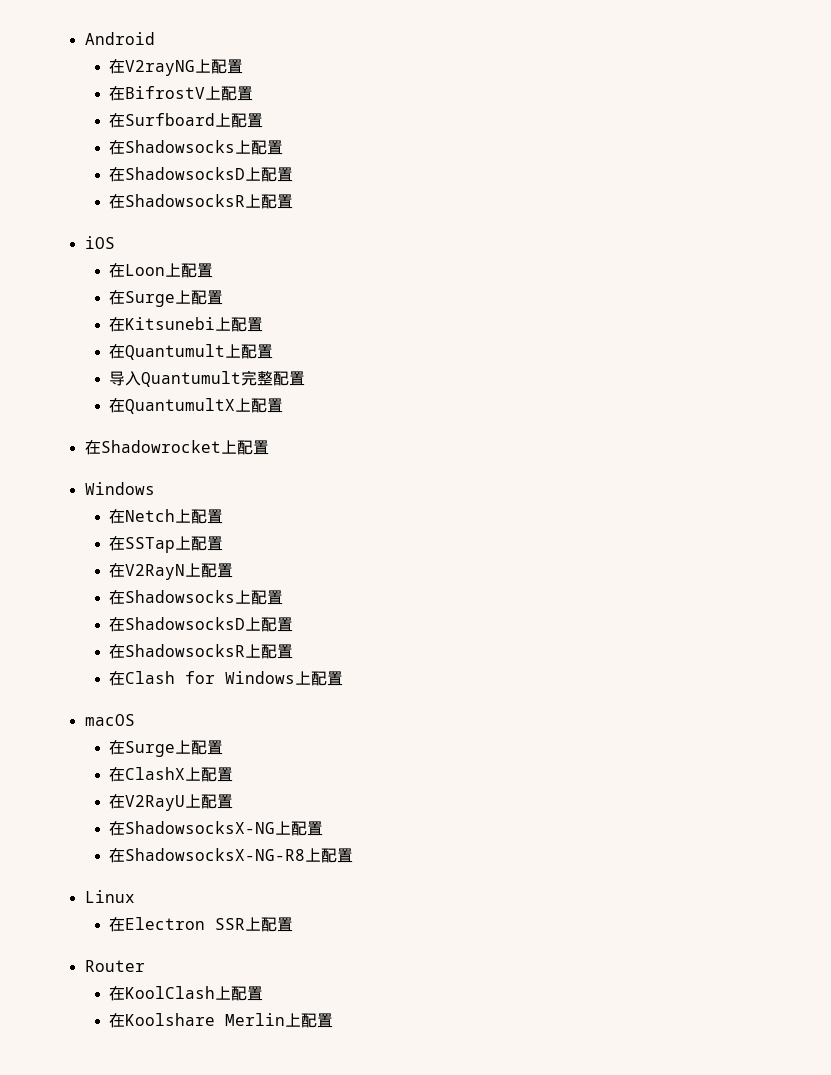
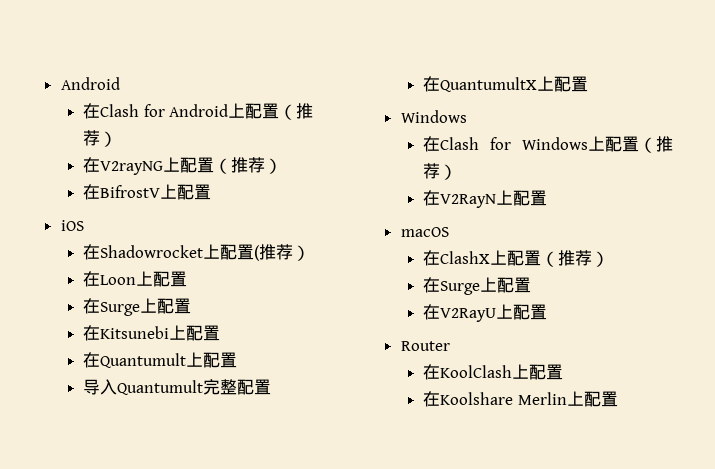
[84,32,155,45] Android -> [60,77,120,90] [83,103,314,120] [83,130,118,147] Android // 在Clash for Android上配置（推荐）
(244, 66) none -> [214,157,283,174] （推荐）
[109,113,264,128] [109,140,284,155] [109,167,294,182] [109,194,294,209] [84,236,115,249] // 在Surfboard上配置 // 在Shadowsocks上配置 // 在ShadowsocksD上配置 // 在ShadowsocksR上配置 // iOS -> [60,220,84,231] [83,244,311,261] // iOS // 在Shadowrocket上配置(推荐）
[84,440,269,455] [84,482,155,495] [109,509,224,524] [109,536,224,553] [109,563,234,580] [109,590,284,605] [109,617,294,632] [109,644,294,659] 在Shadowrocket上配置 // Windows // 在Netch上配置 // 在SSTap上配置 // 在V2RayN上配置 // 在Shadowsocks上配置 // 在ShadowsocksD上配置 // 在ShadowsocksR上配置 -> [400,110,467,123] Windows
[84,714,135,726] [109,740,224,757] [109,767,234,782] // macOS // 在Surge上配置 // 在ClashX上配置 -> [639,136,673,153] [423,163,458,180] [423,190,548,208] [400,227,449,237] [423,250,610,267] [423,277,532,295] （推荐） // 在V2RayN上配置 // macOS // 在ClashX上配置（推荐） // 在Surge上配置
[109,821,324,836] [109,848,354,863] [84,890,135,903] [109,917,294,932] // 在ShadowsocksX-NG上配置 // 在ShadowsocksX-NG-R8上配置 // Linux // 在Electron SSR上配置 -> (548, 312) none

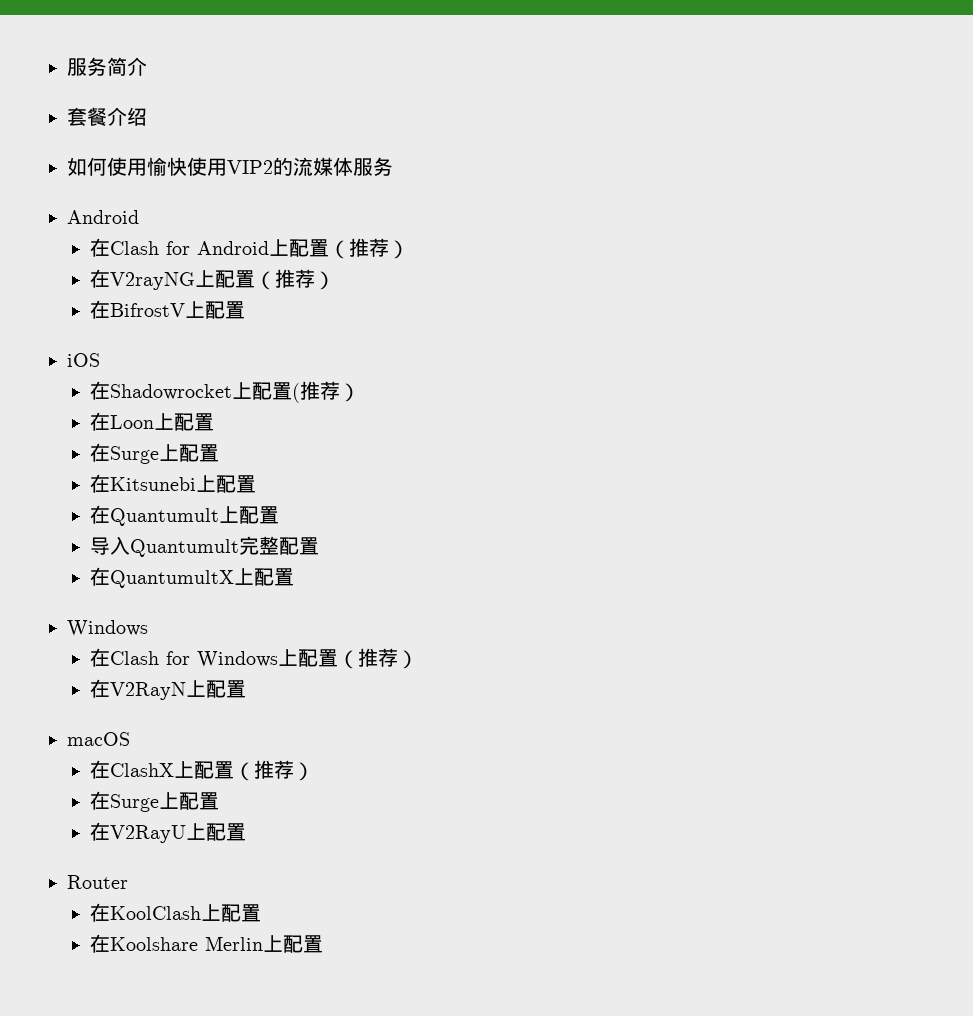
(60, 83) none -> [67,57,147,76] [67,107,147,126] [67,157,393,176] 服务简介 // 套餐介绍 // 如何使用愉快使用VIP2的流媒体服务 //

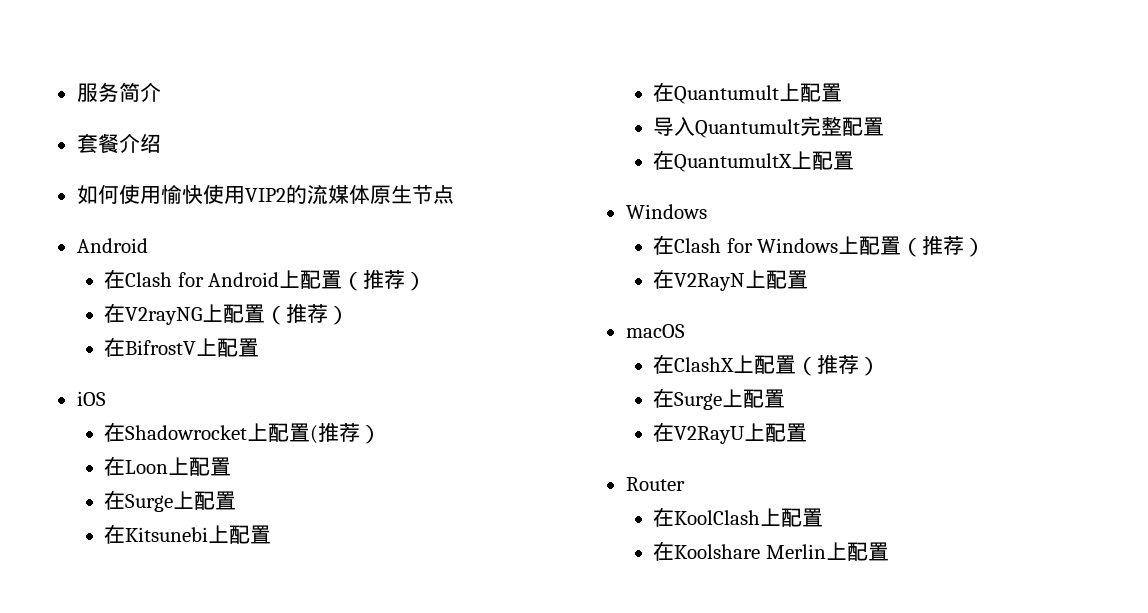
[353,157,393,176] 服务 -> [369,184,454,204] 原生节点

